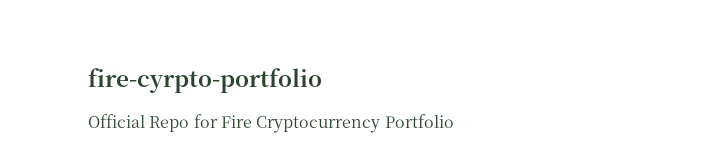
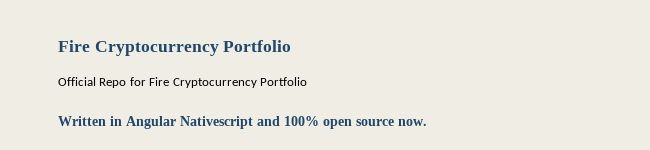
[88,68,322,93] fire-cyrpto-portfolio -> [58,40,292,56] Fire Cryptocurrency Portfolio
(454, 121) none -> [58,116,427,129] // Written in Angular Nativescript and 100% open source now.

